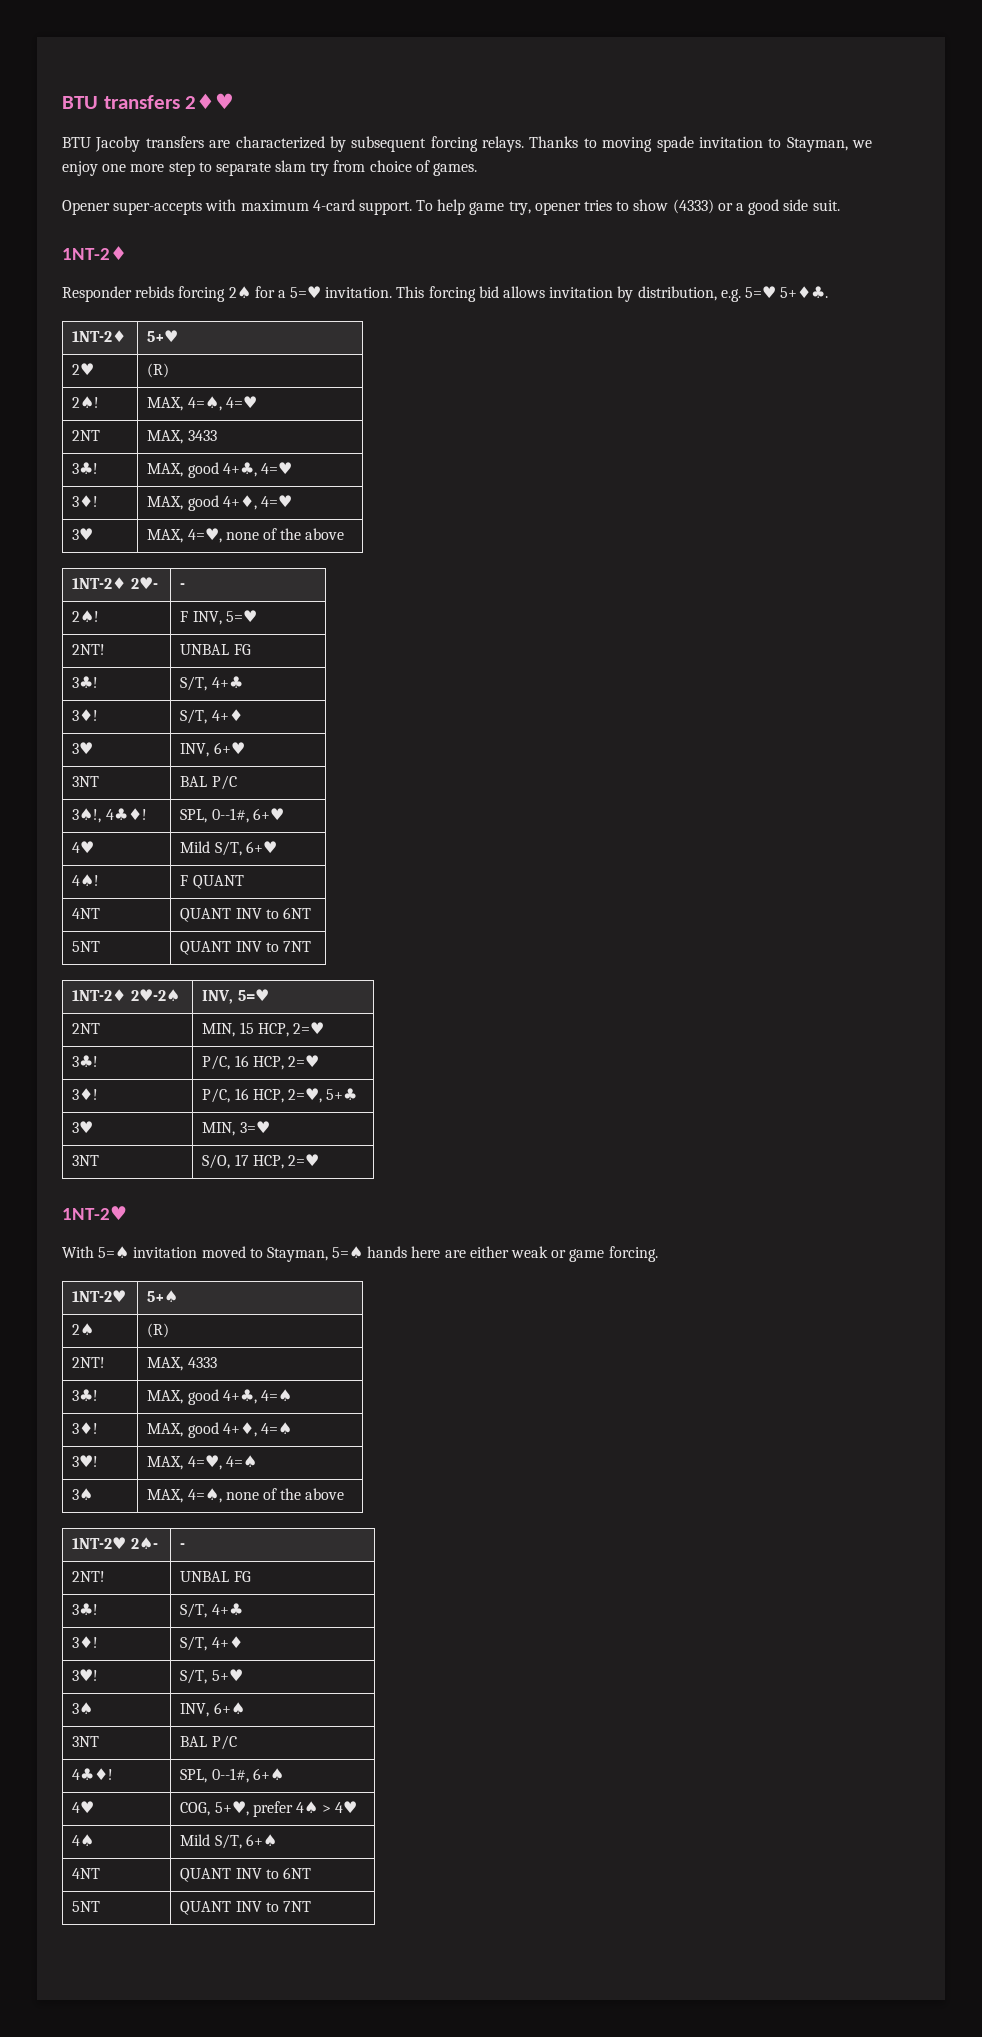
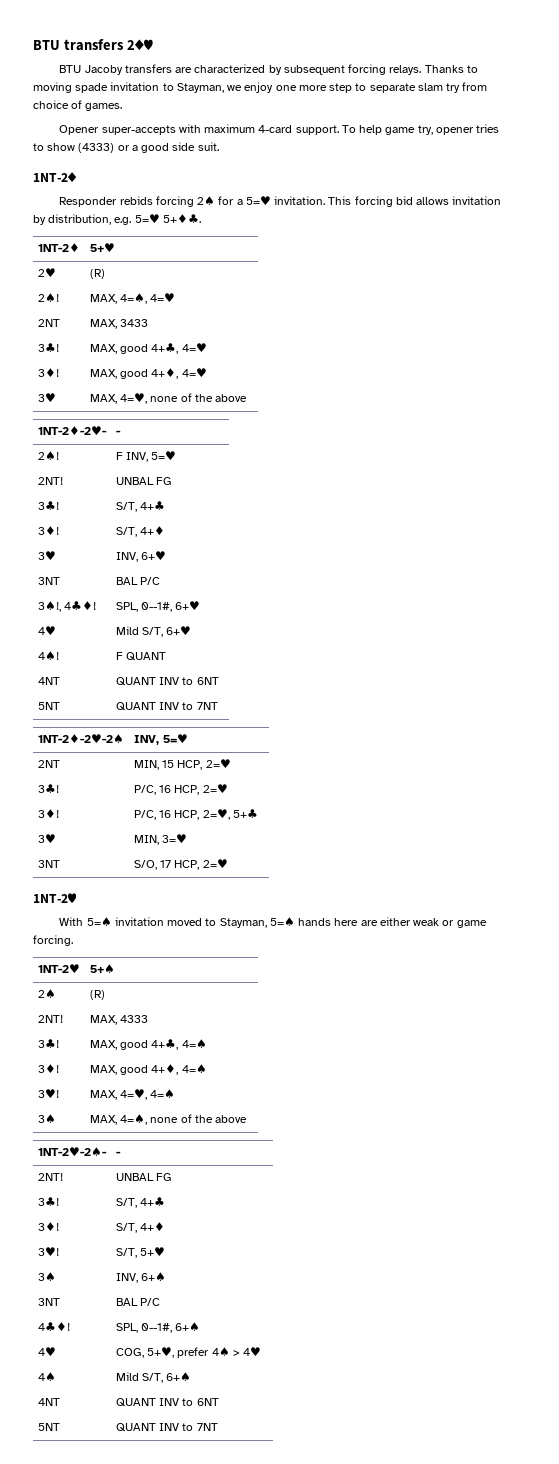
[72,577,158,589] 1NT-2♦ 2♥- -> [37,426,107,435] 1NT-2♦-2♥-
[72,989,180,1001] 1NT-2♦ 2♥-2♠ -> [37,734,124,743] 1NT-2♦-2♥-2♠
[72,1537,158,1549] 1NT-2♥ 2♠- -> [37,1147,107,1156] 1NT-2♥-2♠-

